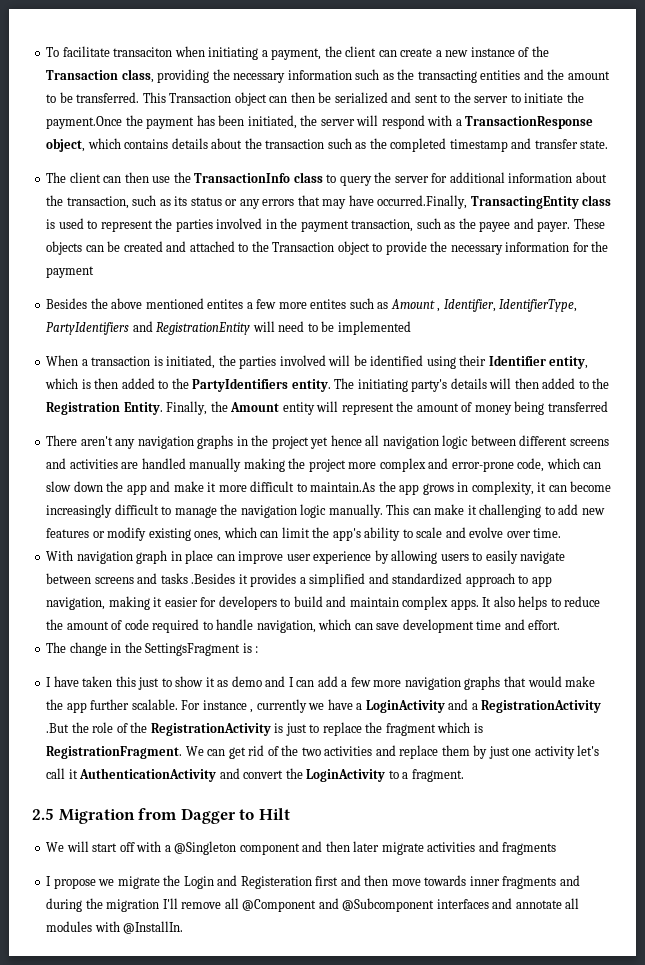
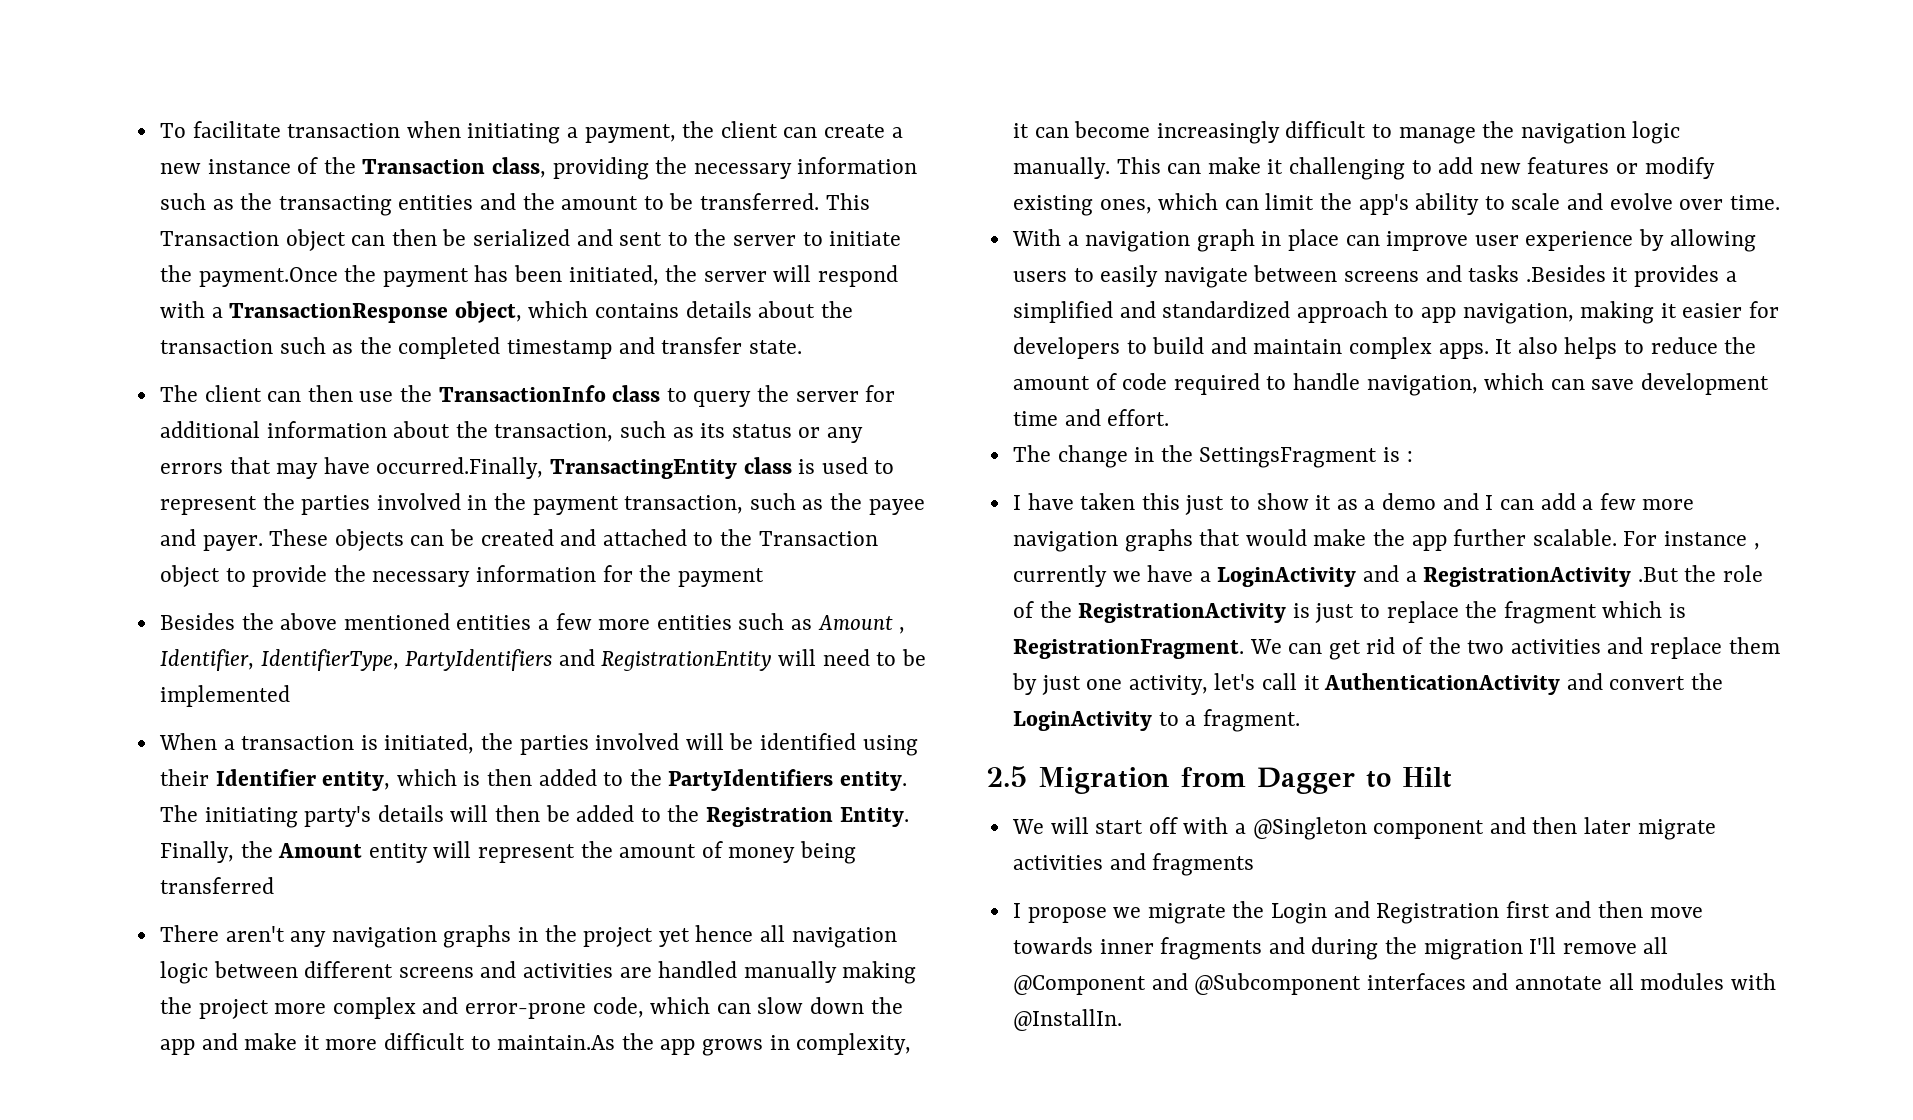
[113,47,173,57] transaciton -> [287,123,401,138] transaction
[207,299,347,309] entites a few more entites -> [456,613,732,630] entities a few more entities
(539, 383) none -> [545,805,570,822] be
(74, 555) none -> [1067,235,1079,246] a
(229, 683) none -> [1364,499,1376,510] a
[534,746,575,759] activity -> [1128,675,1208,695] activity,
[240,876,312,889] Registeration -> [1376,903,1500,924] Registration

